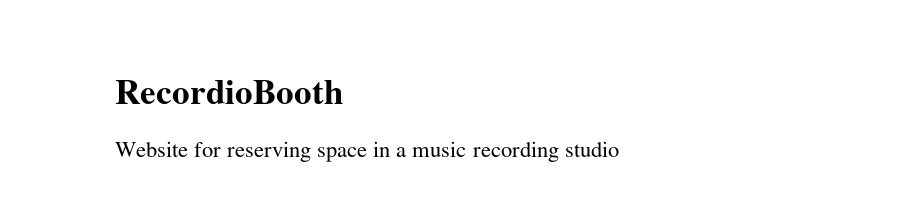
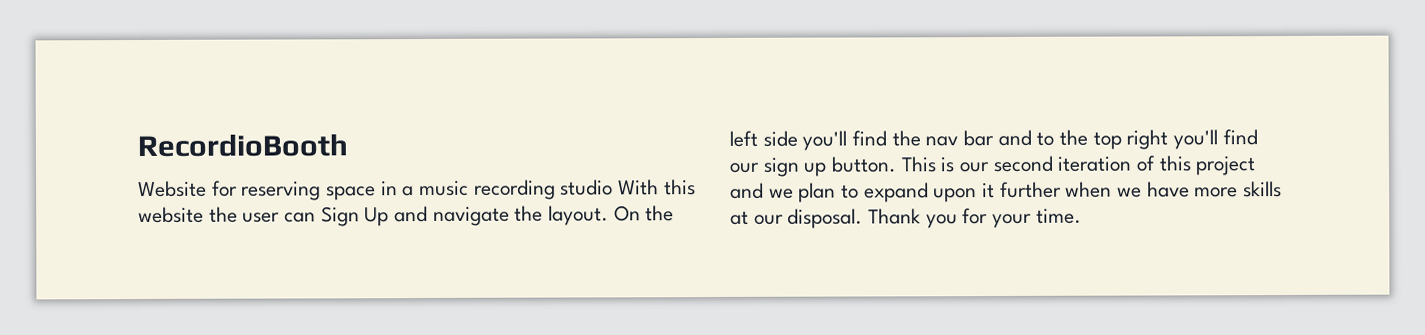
(619, 149) none -> [618,179,696,196] [138,205,675,227] [729,129,1258,151] [729,155,1257,177] [730,181,1283,203] [730,208,1082,229] With this website the user can Sign Up and navigate the layout. On the left side you'll find the nav bar and to the top right you'll find our sign up button. This is our second iteration of this project and we plan to expand upon it further when we have more skills at our disposal. Thank you for your time.

